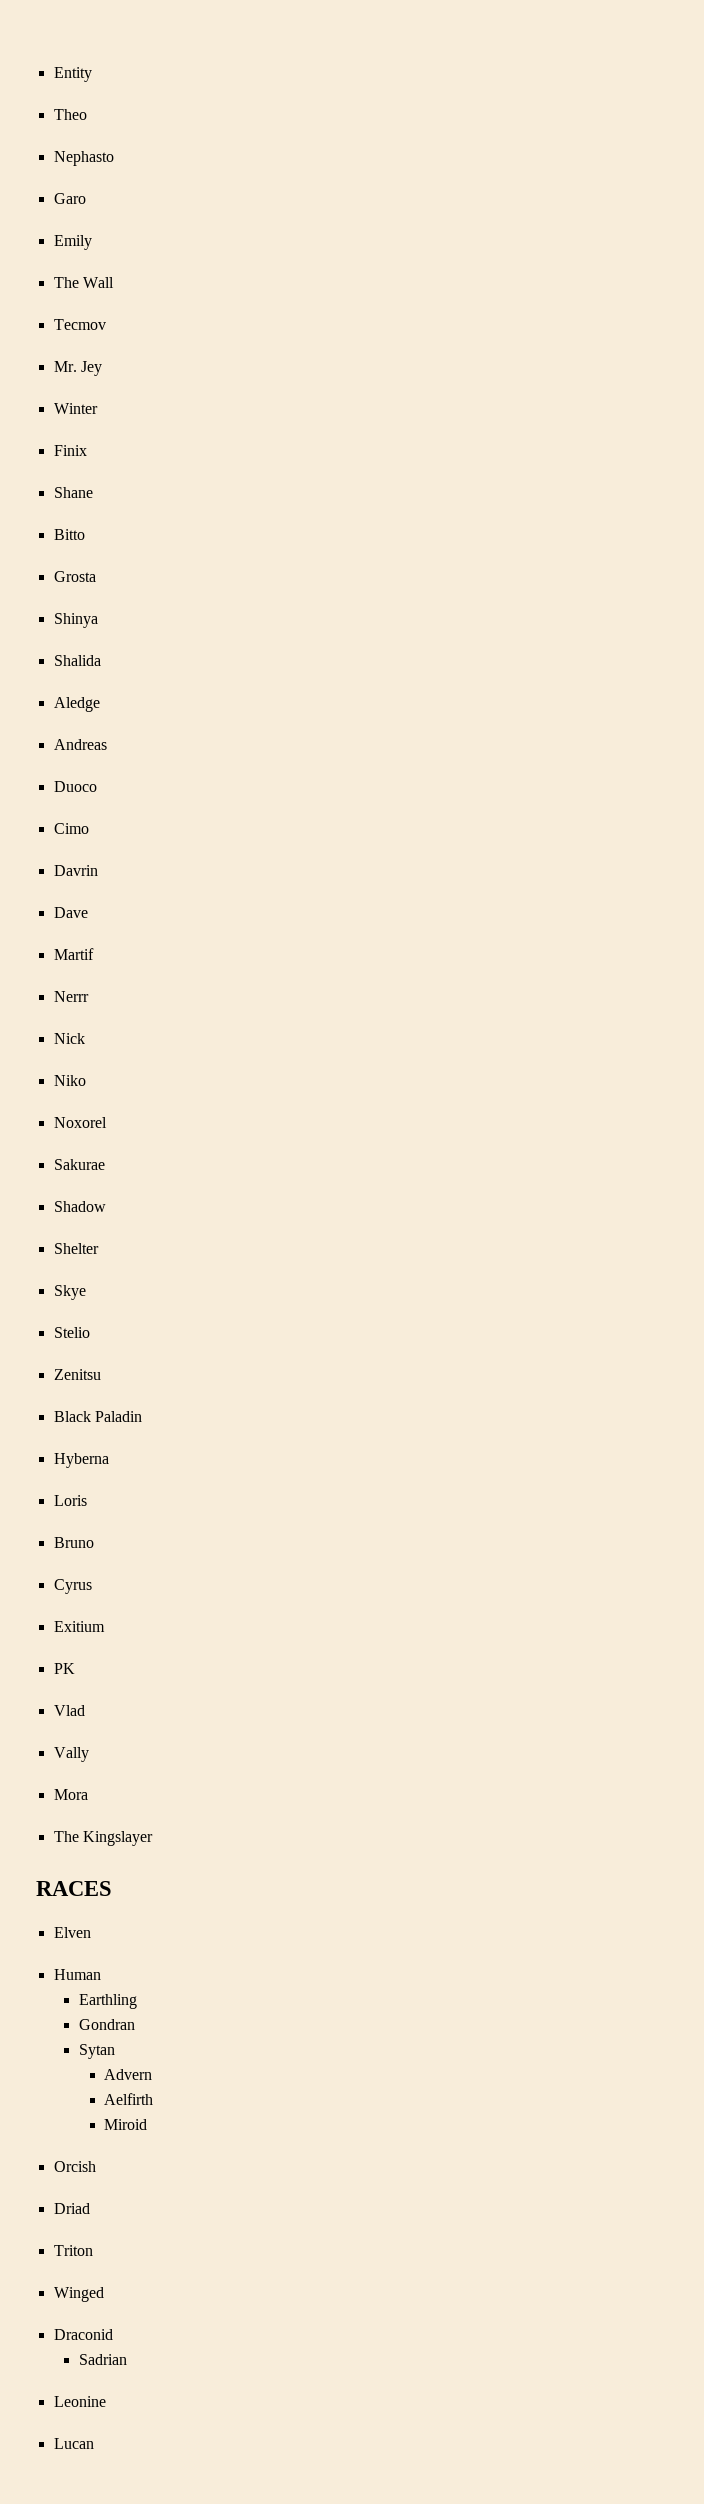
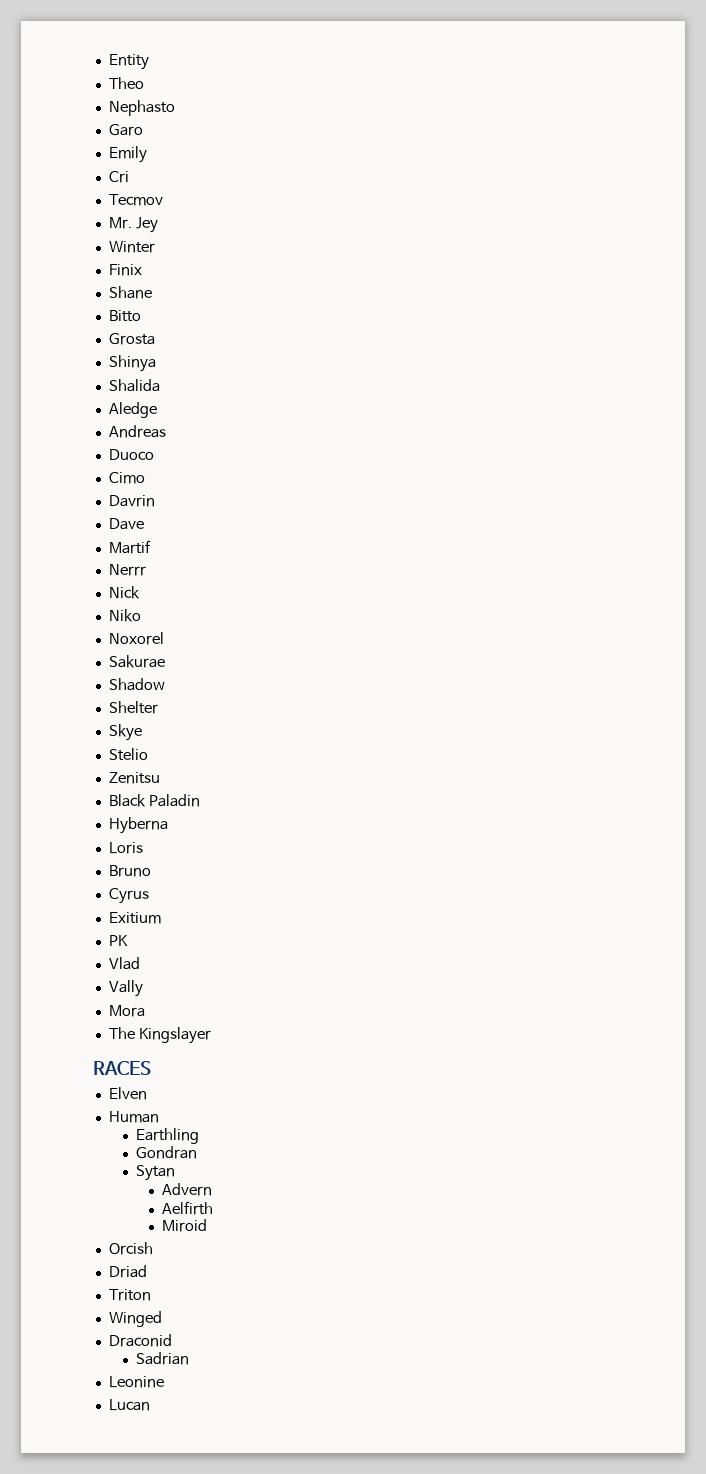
[53,277,114,288] The Wall -> [108,171,129,183] Cri

